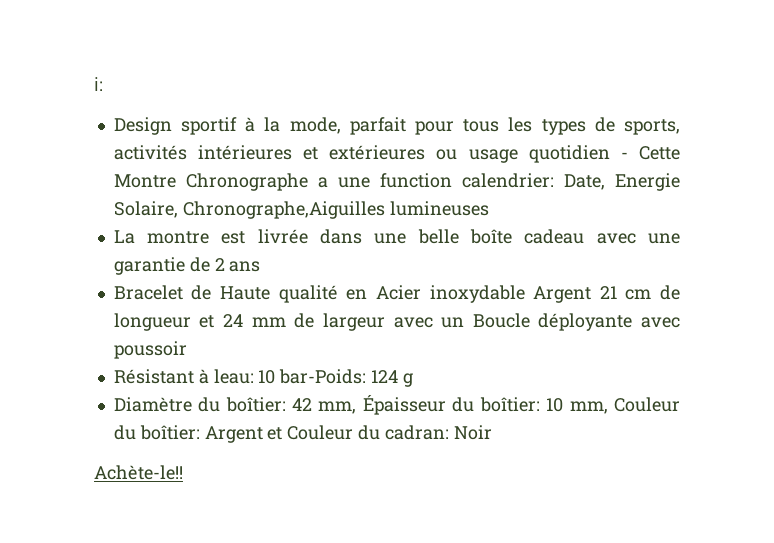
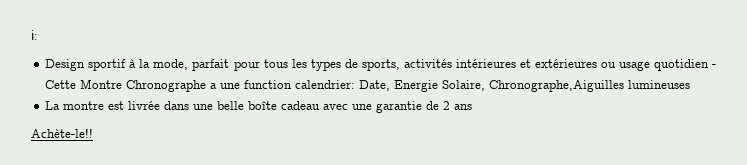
[113,285,680,303] [113,313,680,331] [113,341,187,359] [113,369,413,387] [113,394,681,415] [113,425,492,443] // Bracelet de Haute qualité en Acier inoxydable Argent 21 cm de longueur et 24 mm de largeur avec un Boucle déployante avec poussoir // Résistant à leau: 10 bar-Poids: 124 g // Diamètre du boîtier: 42 mm, Épaisseur du boîtier: 10 mm, Couleur du boîtier: Argent et Couleur du cadran: Noir -> (473, 107) none

